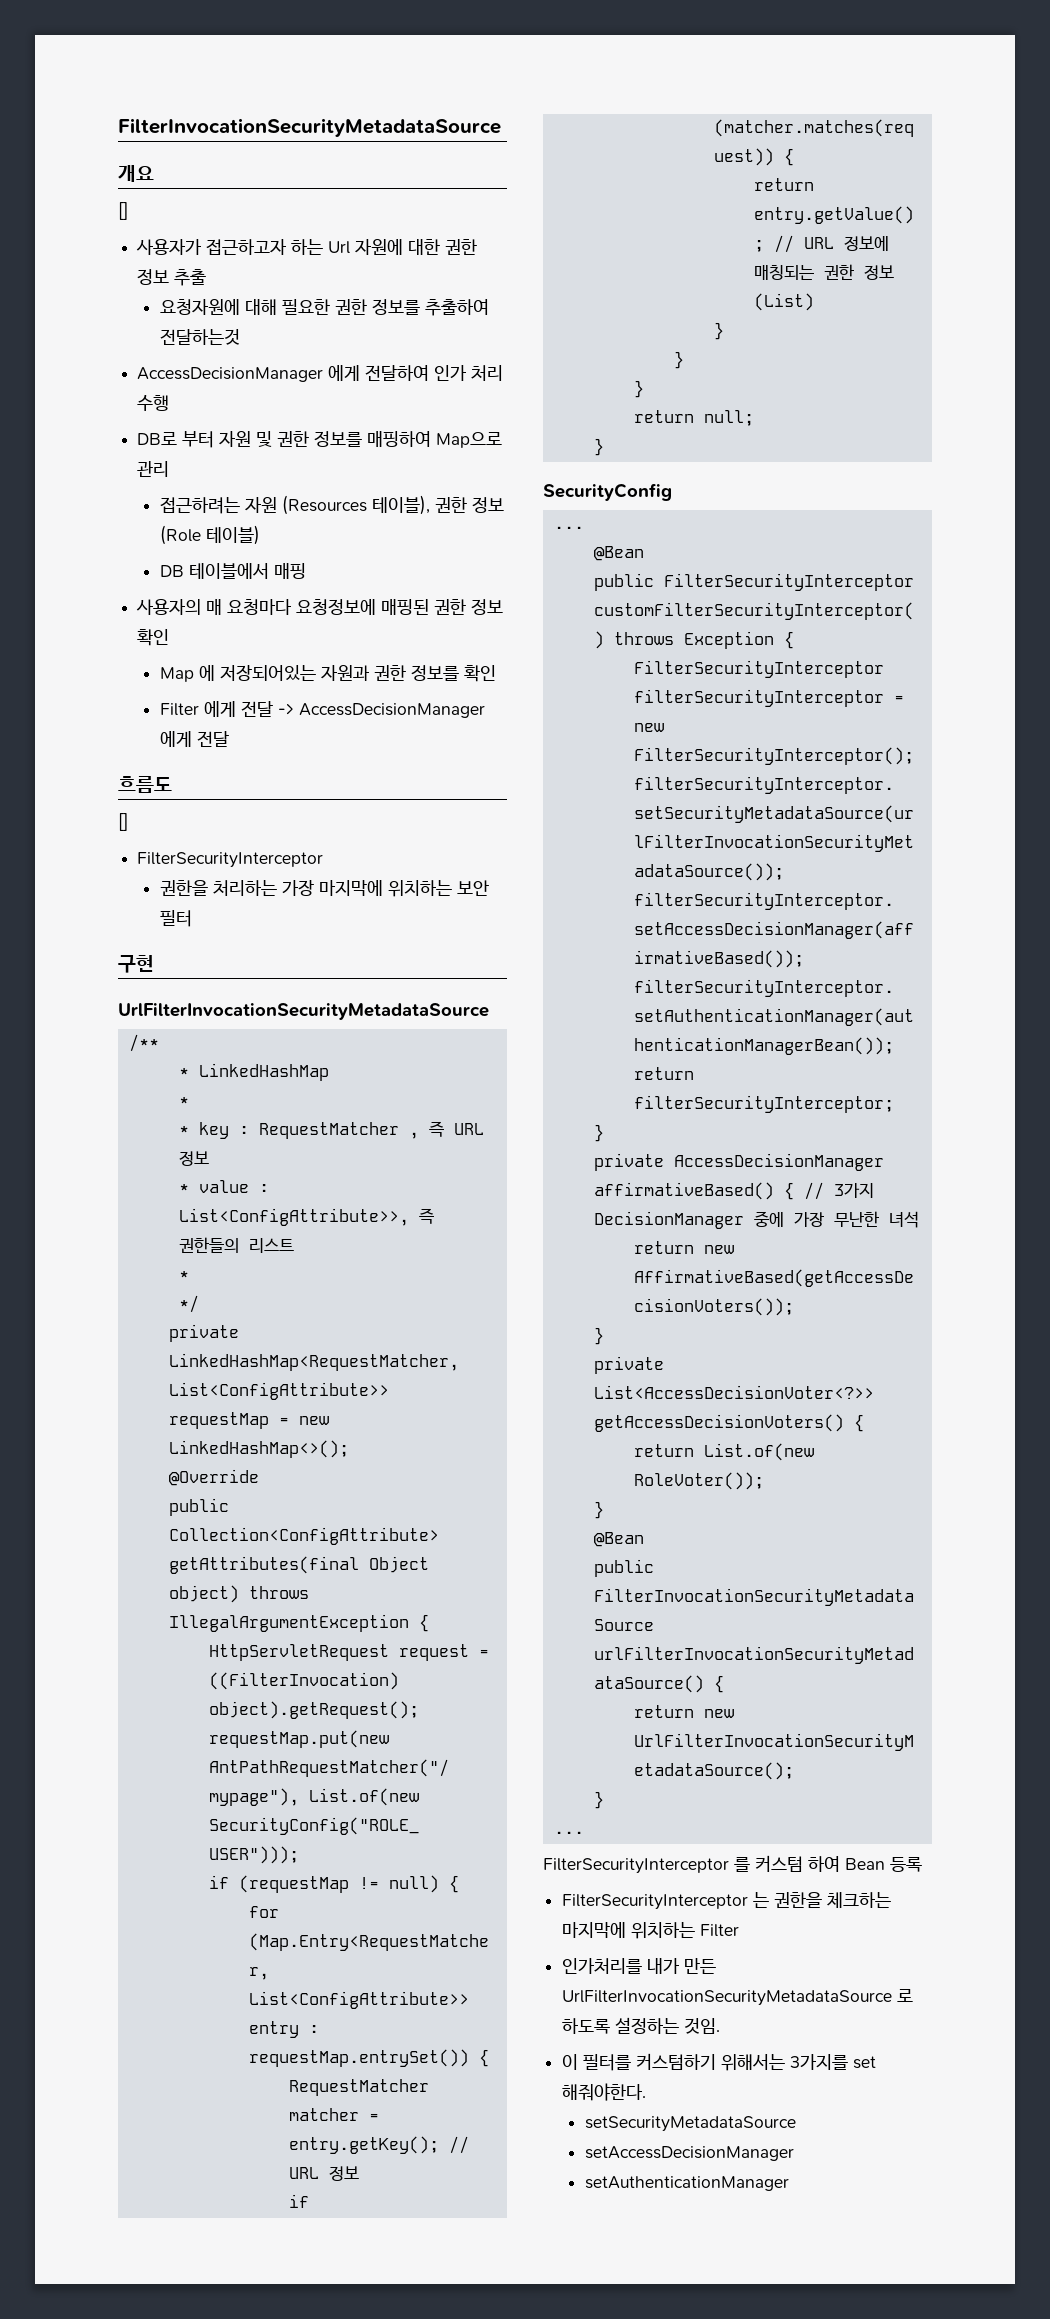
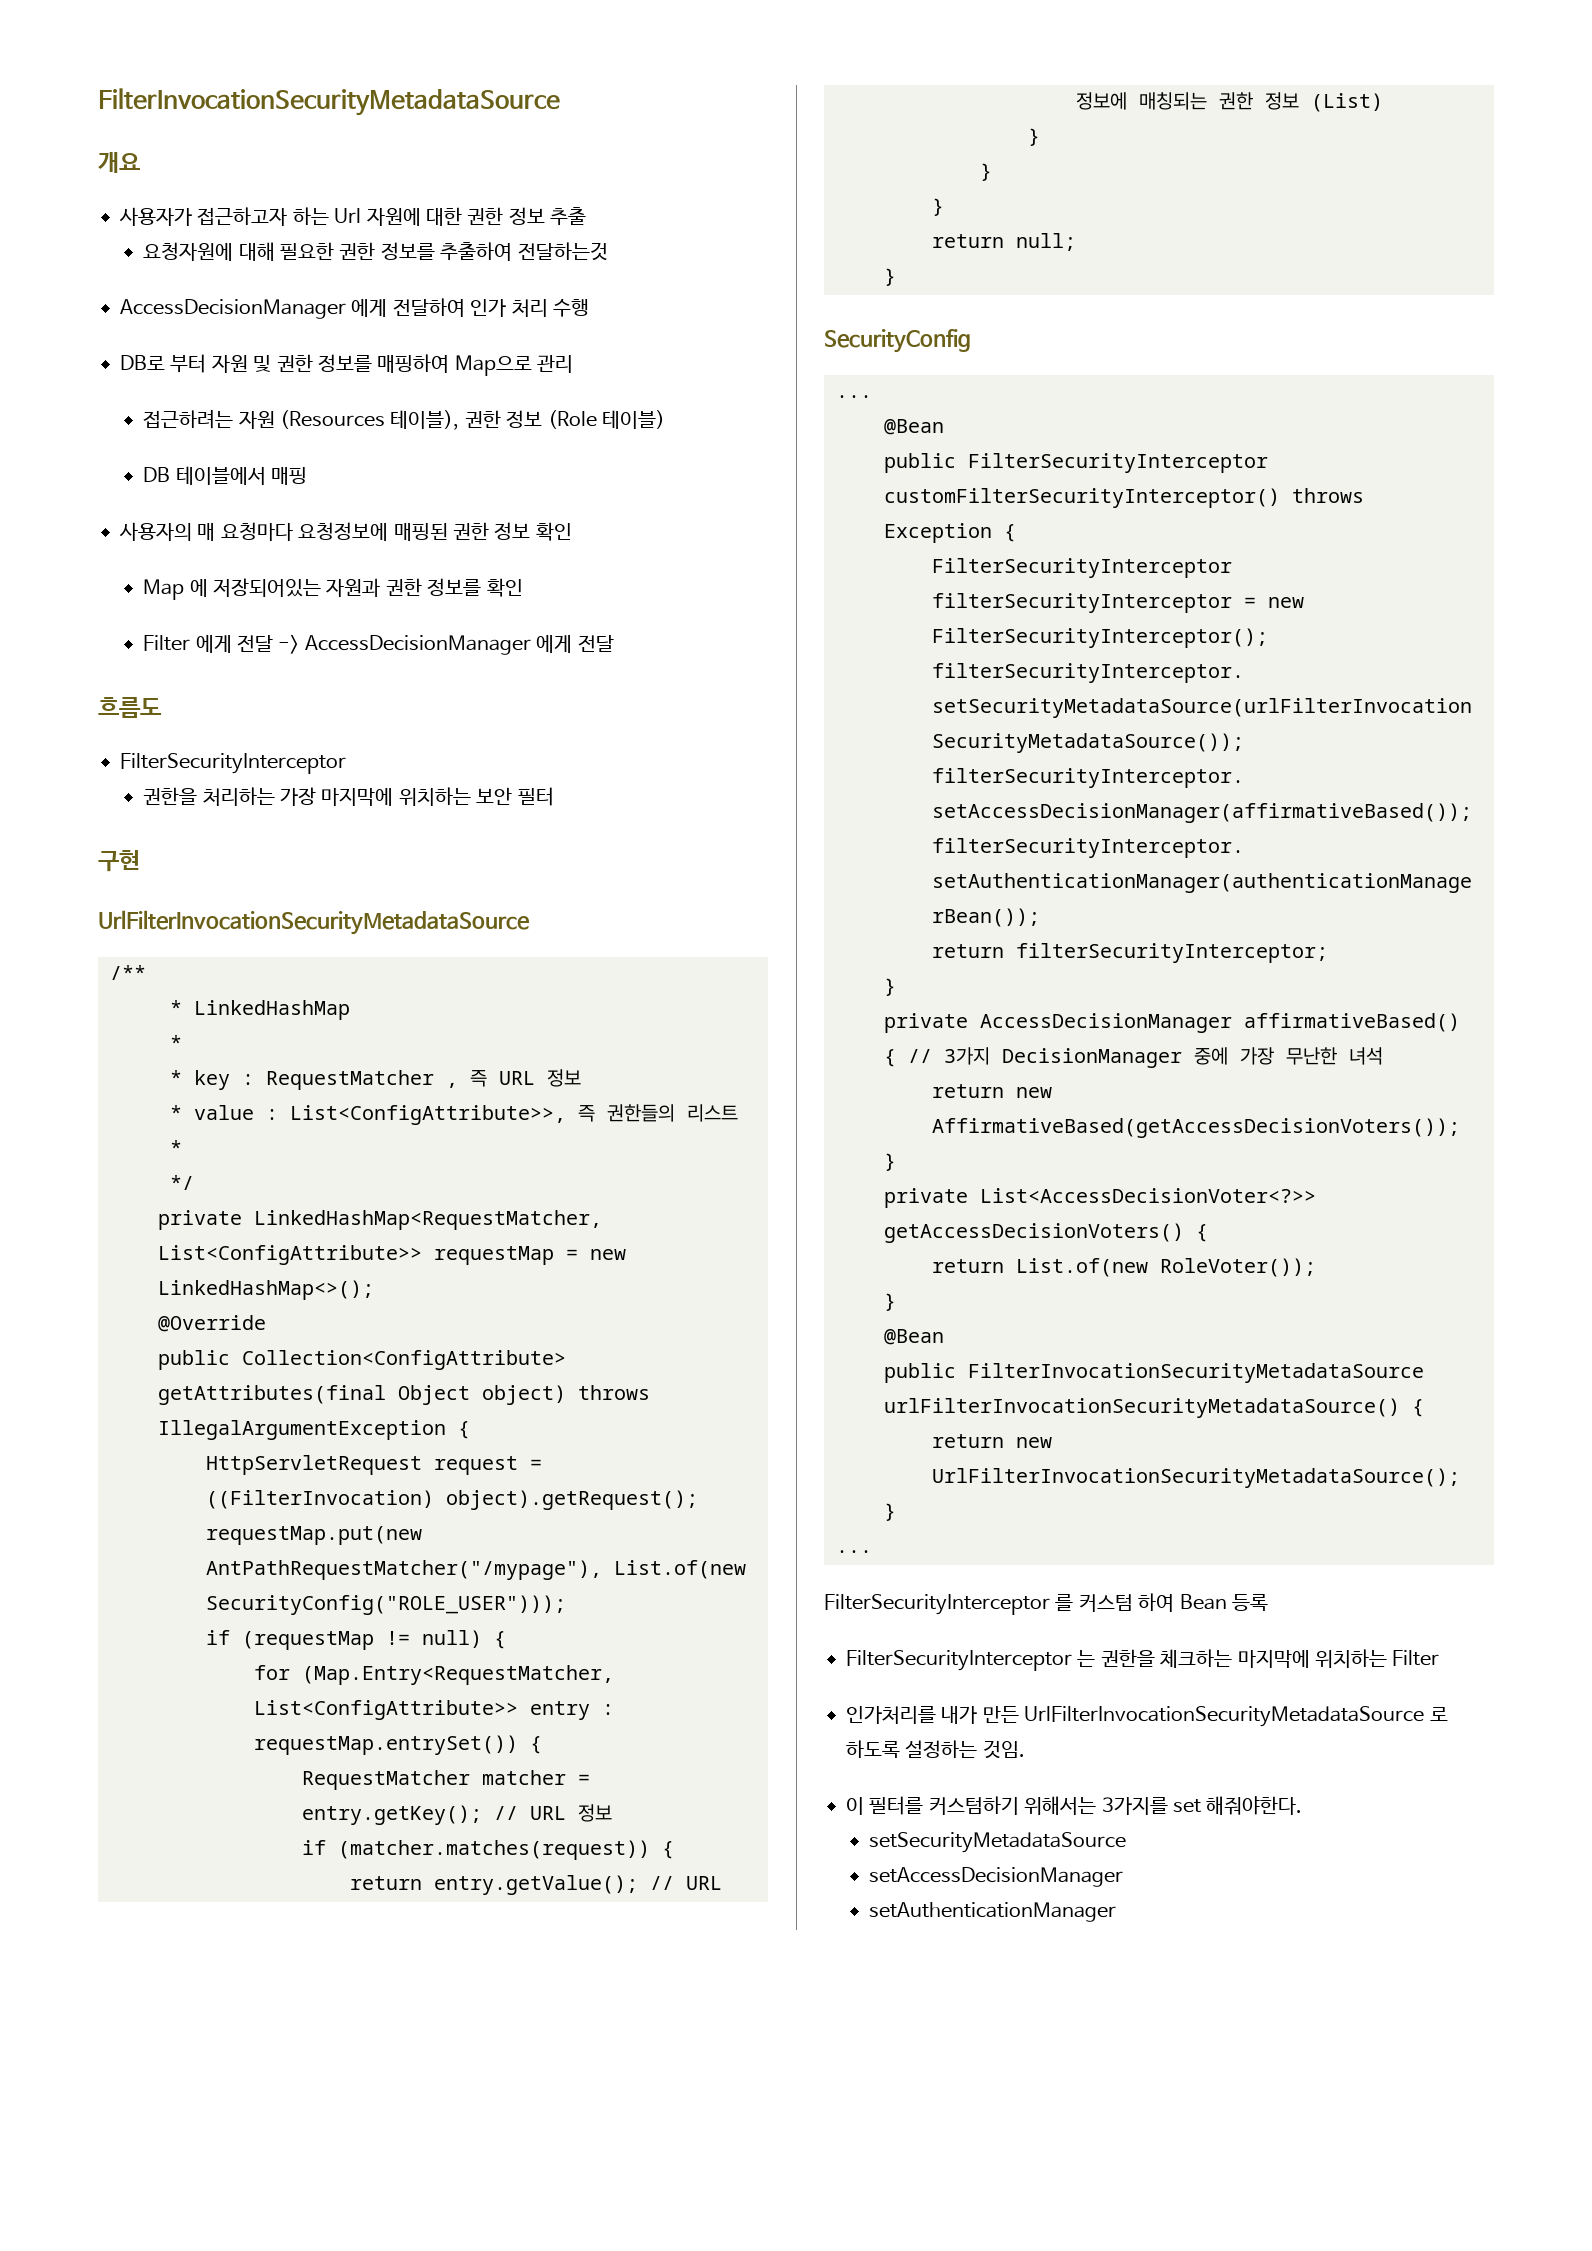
[118,202,128,220] // [] -> (140, 162) none
[118,813,128,831] // [] -> (162, 707) none

